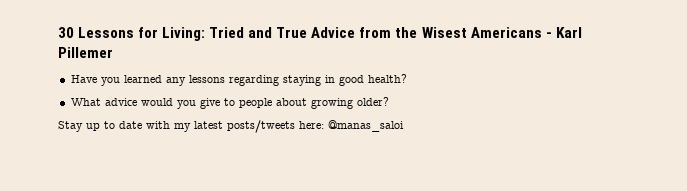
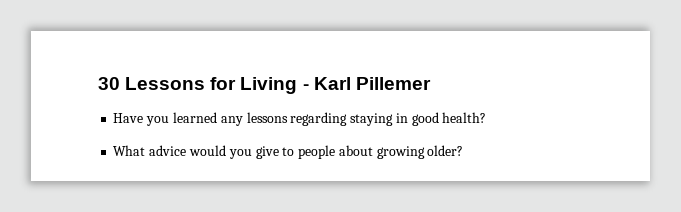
[162,27,542,41] Living: Tried and True Advice from the Wisest Americans -> [240,77,298,94] Living
[58,120,404,133] // Stay up to date with my latest posts/tweets here: @manas_saloi -> (464, 150) none

